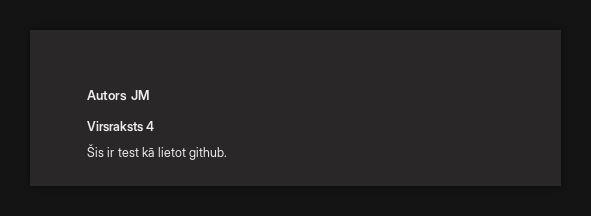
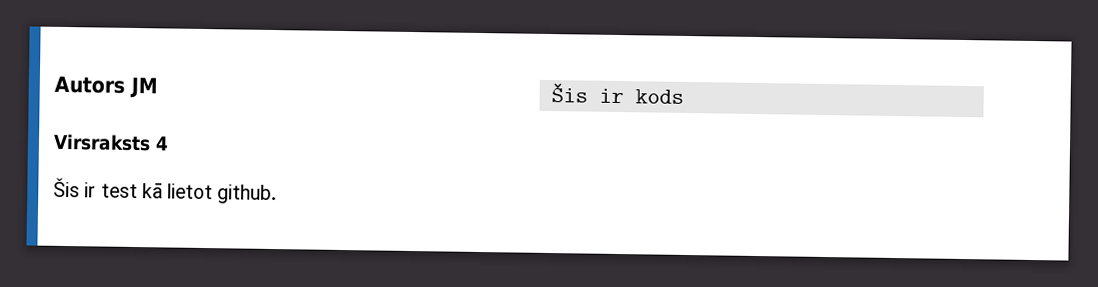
(227, 153) none -> [550,83,684,104] // Šis ir kods

